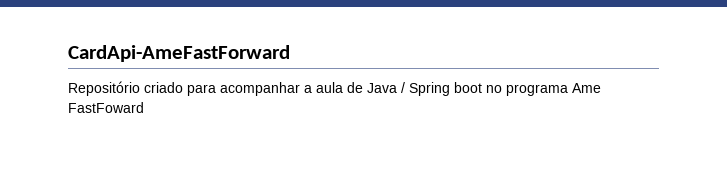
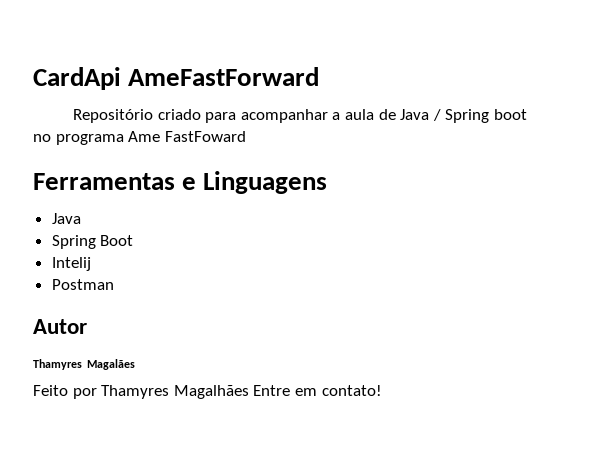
[68,45,290,62] CardApi-AmeFastForward -> [33,67,320,90] CardApi AmeFastForward
(144, 107) none -> [33,171,328,194] [51,213,81,224] [51,235,134,249] [51,257,91,271] [51,279,114,290] [33,319,87,334] [33,359,135,370] [33,385,382,399] // Ferramentas e Linguagens // Java // Spring Boot // Intelij // Postman // Autor // Thamyres Magalães // Feito por Thamyres Magalhães Entre em contato!

